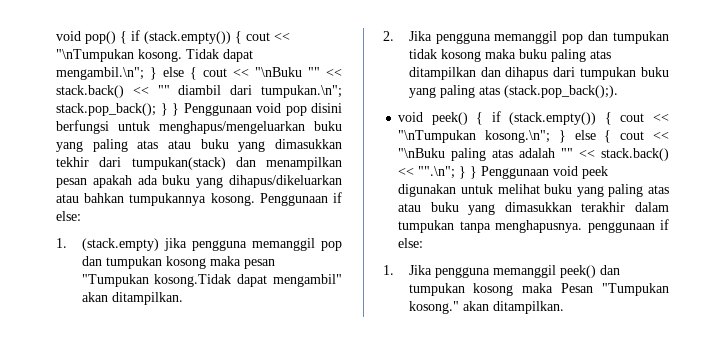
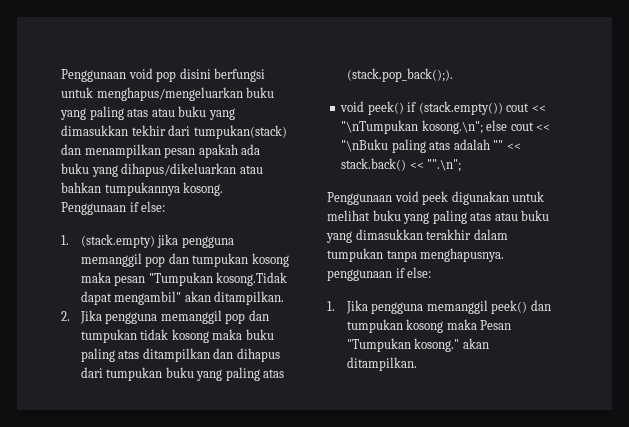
[56,30,290,44] [56,49,253,62] [56,67,342,80] [56,85,342,98] [56,103,179,116] void pop() { if (stack.empty()) { cout << "\nTumpukan kosong. Tidak dapat mengambil.\n"; } else { cout << "\nBuku "" << stack.back() << "" diambil dari tumpukan.\n"; stack.pop_back(); } } -> (61, 75) none
[476,111,612,125] { if (stack.empty()) { -> [407,101,503,115] if (stack.empty())
[558,130,612,143] } else { -> [486,120,508,131] else
[459,166,478,179] } } -> (462, 165) //

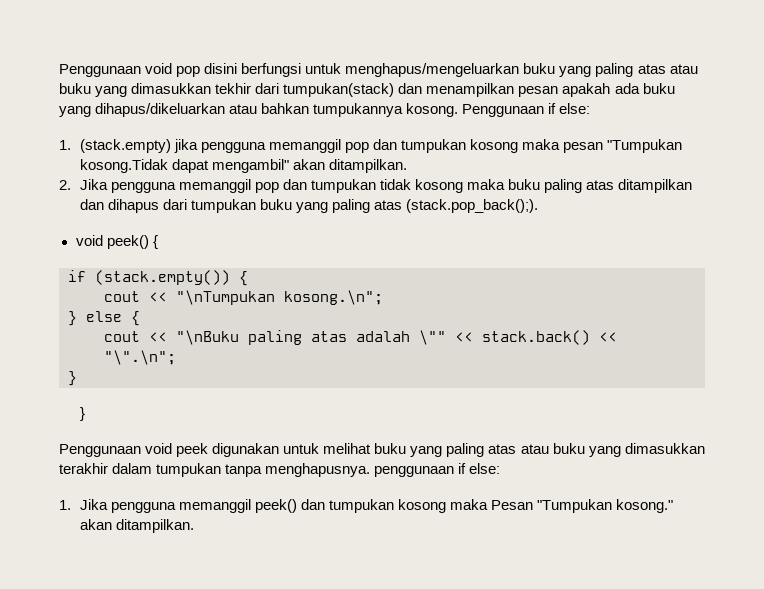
(404, 108) none -> [152,235,158,249] { //
(503, 108) none -> [239,271,248,286] { //
[486,120,508,131] else -> [68,311,140,326] // } else { //
[493,140,504,150] "" -> [419,330,446,345] \""
[427,159,462,172] "".\n"; -> [104,350,176,365] [68,371,77,386] [79,407,85,421] "\".\n"; // } // }

